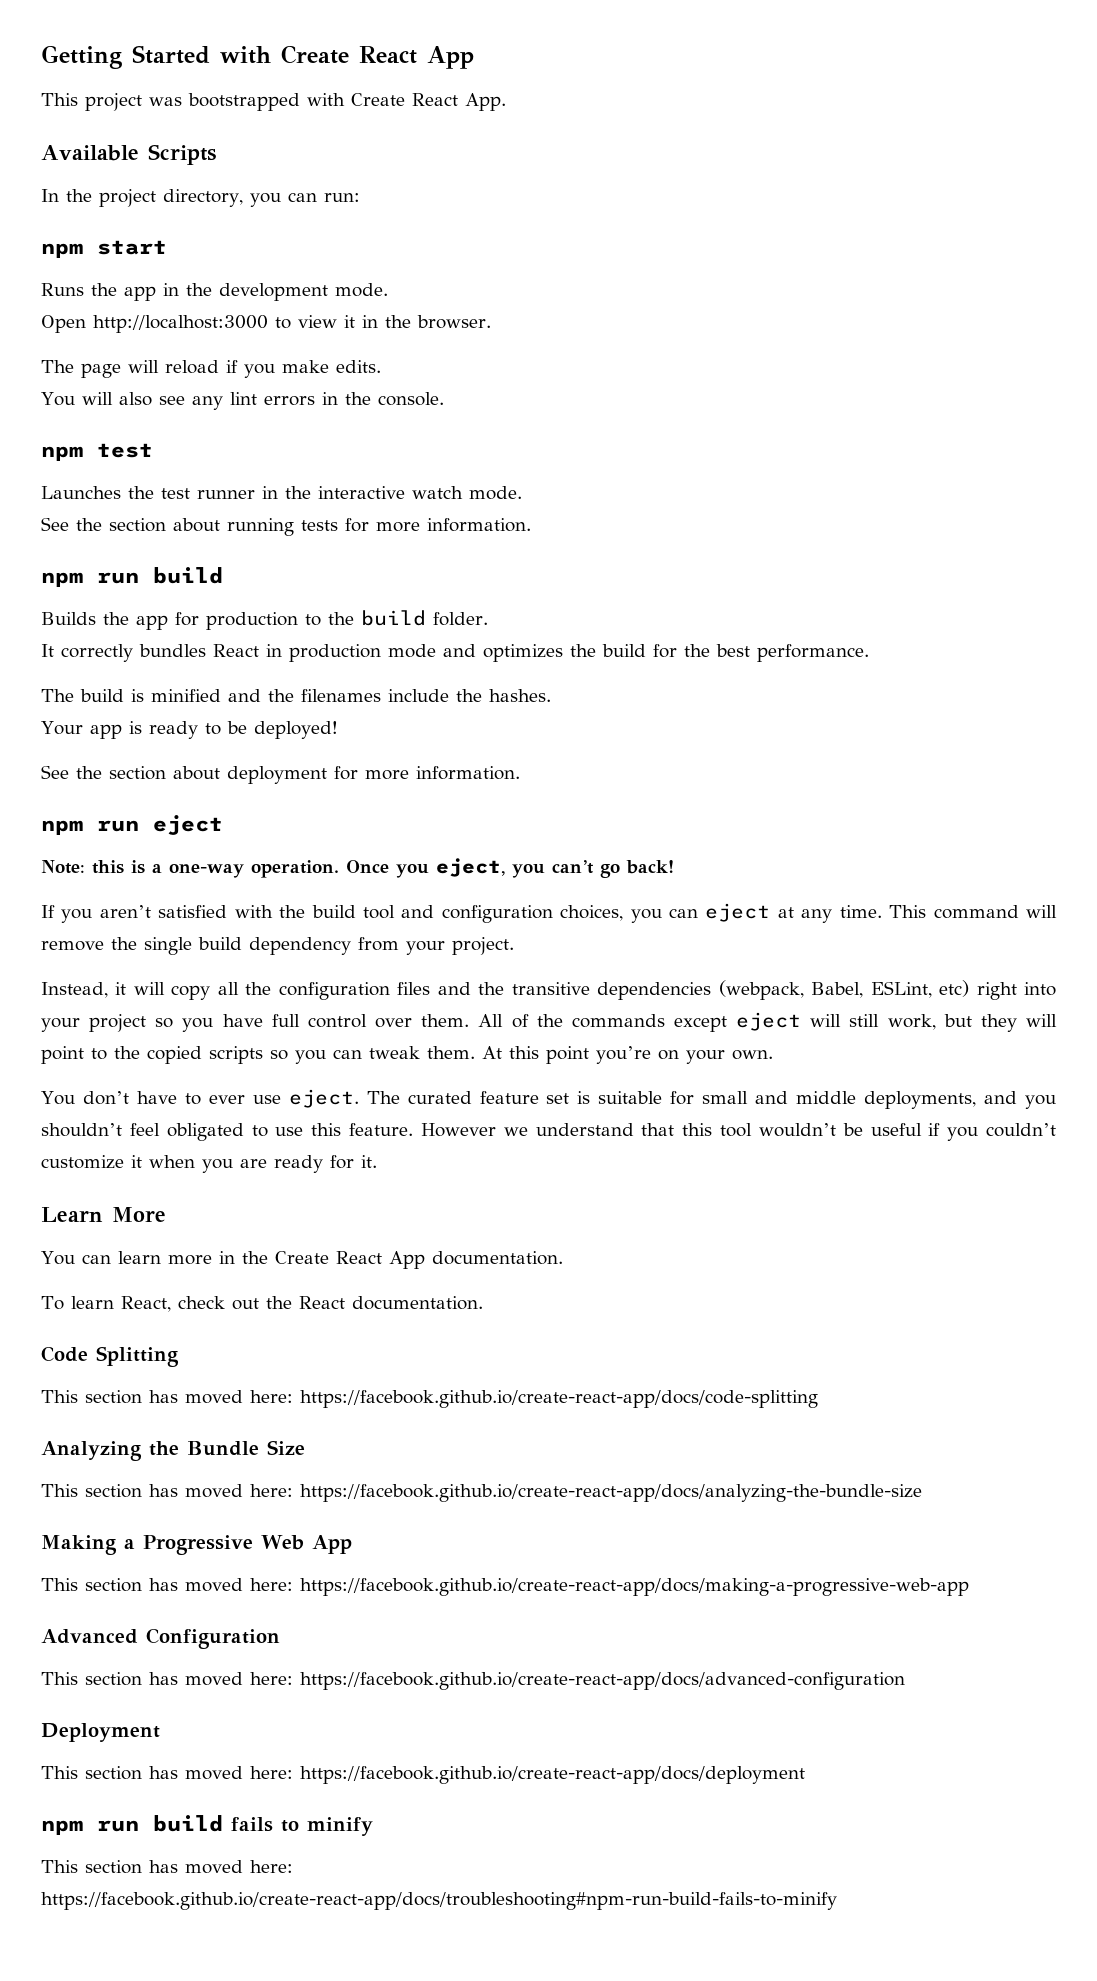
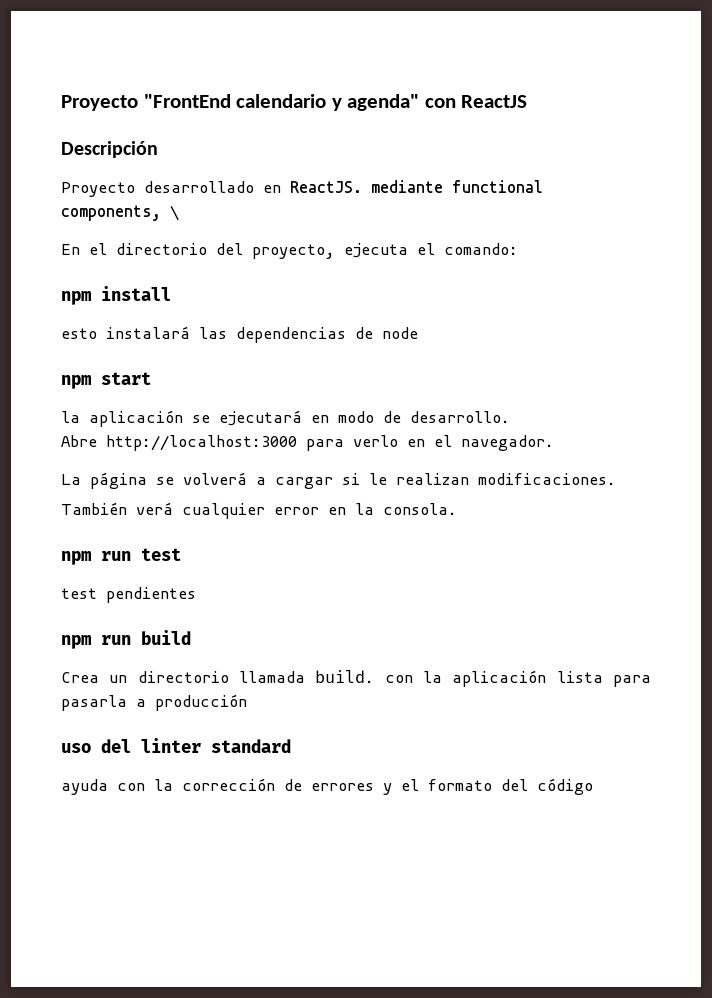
[41,45,474,69] [41,93,506,111] [41,144,216,165] [41,189,360,207] [41,240,167,258] [41,283,388,301] [41,315,491,333] [41,360,381,378] [41,392,444,410] [41,446,83,461] Getting Started with Create React App // This project was bootstrapped with Create React App. // Available Scripts // In the project directory, you can run: // npm start // Runs the app in the development mode. // Open http://localhost:3000 to view it in the browser. // The page will reload if you make edits. // You will also see any lint errors in the console. // npm -> [61,94,528,111] [61,141,158,158] [61,180,543,197] [61,205,179,221] [61,243,518,259] [61,286,171,305] [61,326,418,343] [61,372,151,389] [61,410,510,427] [61,435,554,451] [61,472,616,489] [61,502,457,519] [61,551,131,565] Proyecto "FrontEnd calendario y agenda" con ReactJS // Descripción // Proyecto desarrollado en ReactJS. mediante functional components, \ // En el directorio del proyecto, ejecuta el comando: // npm install // esto instalará las dependencias de node // npm start // la aplicación se ejecutará en modo de desarrollo. // Abre http://localhost:3000 para verlo en el navegador. // La página se volverá a cargar si le realizan modificaciones. // También verá cualquier error en la consola. // npm run
[41,486,522,500] [41,517,531,536] [41,567,223,587] [41,610,488,630] [41,644,869,662] [41,689,551,702] [41,721,338,739] [41,765,520,784] [41,815,223,835] [41,858,674,878] [41,903,1057,923] [41,937,514,955] [41,980,1057,1000] [41,1012,1057,1032] [41,1046,773,1064] [41,1089,1056,1109] [41,1123,1057,1141] [41,1155,377,1173] [41,1207,166,1222] [41,1251,563,1269] [41,1296,483,1312] [41,1346,179,1367] [41,1390,818,1408] [41,1440,305,1461] [41,1484,922,1502] [41,1535,352,1555] [41,1578,969,1596] [41,1628,280,1649] [41,1672,905,1690] [41,1723,160,1742] [41,1766,805,1784] [41,1815,373,1836] [41,1860,293,1874] [41,1892,837,1910] Launches the test runner in the interactive watch mode. // See the section about running tests for more information. // npm run build // Builds the app for production to the build folder. // It correctly bundles React in production mode and optimizes the build for the best performance. // The build is minified and the filenames include the hashes. // Your app is ready to be deployed! // See the section about deployment for more information. // npm run eject // Note: this is a one-way operation. Once you eject, you can’t go back! // If you aren’t satisfied with the build tool and configuration choices, you can eject at any time. This command will remove the single build dependency from your project. // Instead, it will copy all the configuration files and the transitive dependencies (webpack, Babel, ESLint, etc) right into your project so you have full control over them. All of the commands except eject will still work, but they will point to the copied scripts so you can tweak them. At this point you’re on your own. // You don’t have to ever use eject. The curated feature set is suitable for small and middle deployments, and you shouldn’t feel obligated to use this feature. However we understand that this tool wouldn’t be useful if you couldn’t customize it when you are ready for it. // Learn More // You can learn more in the Create React App documentation. // To learn React, check out the React documentation. // Code Splitting // This section has moved here: https://facebook.github.io/create-react-app/docs/code-splitting // Analyzing the Bundle Size // This section has moved here: https://facebook.github.io/create-react-app/docs/analyzing-the-bundle-size // Making a Progressive Web App // This section has moved here: https://facebook.github.io/create-react-app/docs/making-a-progressive-web-app // Advanced Configuration // This section has moved here: https://facebook.github.io/create-react-app/docs/advanced-configuration // Deployment // This section has moved here: https://facebook.github.io/create-react-app/docs/deployment // npm run build fails to minify // This section has moved here: https://facebook.github.io/create-react-app/docs/troubleshooting#npm-run-build-fails-to-minify -> [61,587,196,603] [61,630,191,649] [61,670,651,687] [61,694,247,711] [61,738,291,753] [61,778,593,795] test pendientes // npm run build // Crea un directorio llamada build. con la aplicación lista para pasarla a producción // uso del linter standard // ayuda con la corrección de errores y el formato del código

